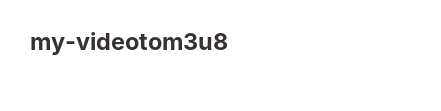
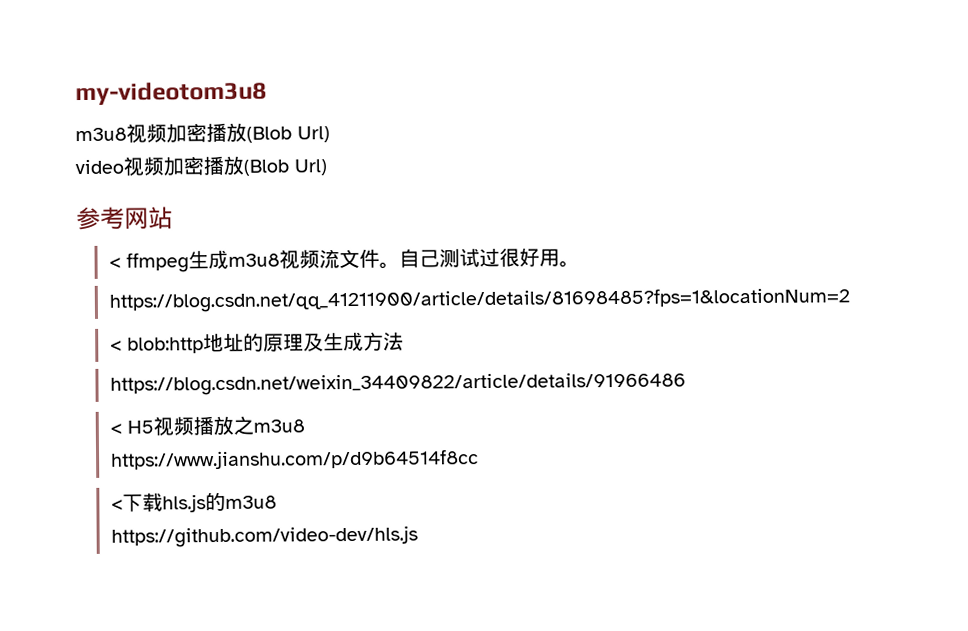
(228, 43) none -> [75,122,330,144] [75,155,327,177] [76,206,173,231] [108,247,580,273] [108,287,850,313] [109,331,404,354] [109,372,686,396] [109,415,305,437] [110,449,479,470] [110,491,277,513] [110,525,418,548] // m3u8视频加密播放(Blob Url) // video视频加密播放(Blob Url) // 参考网站 // < ffmpeg生成m3u8视频流文件。自己测试过很好用。 // https://blog.csdn.net/qq_41211900/article/details/81698485?fps=1&locationNum=2 // < blob:http地址的原理及生成方法 // https://blog.csdn.net/weixin_34409822/article/details/91966486 // < H5视频播放之m3u8 // https://www.jianshu.com/p/d9b64514f8cc // <下载hls.js的m3u8 // https://github.com/video-dev/hls.js

